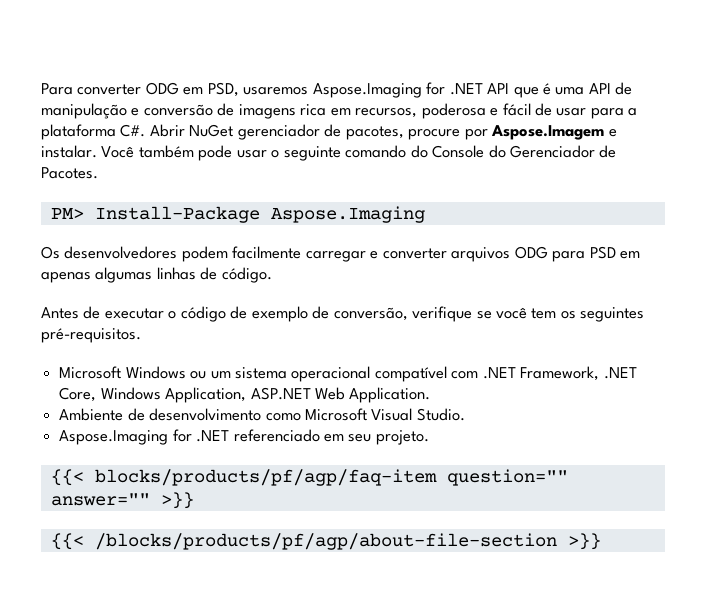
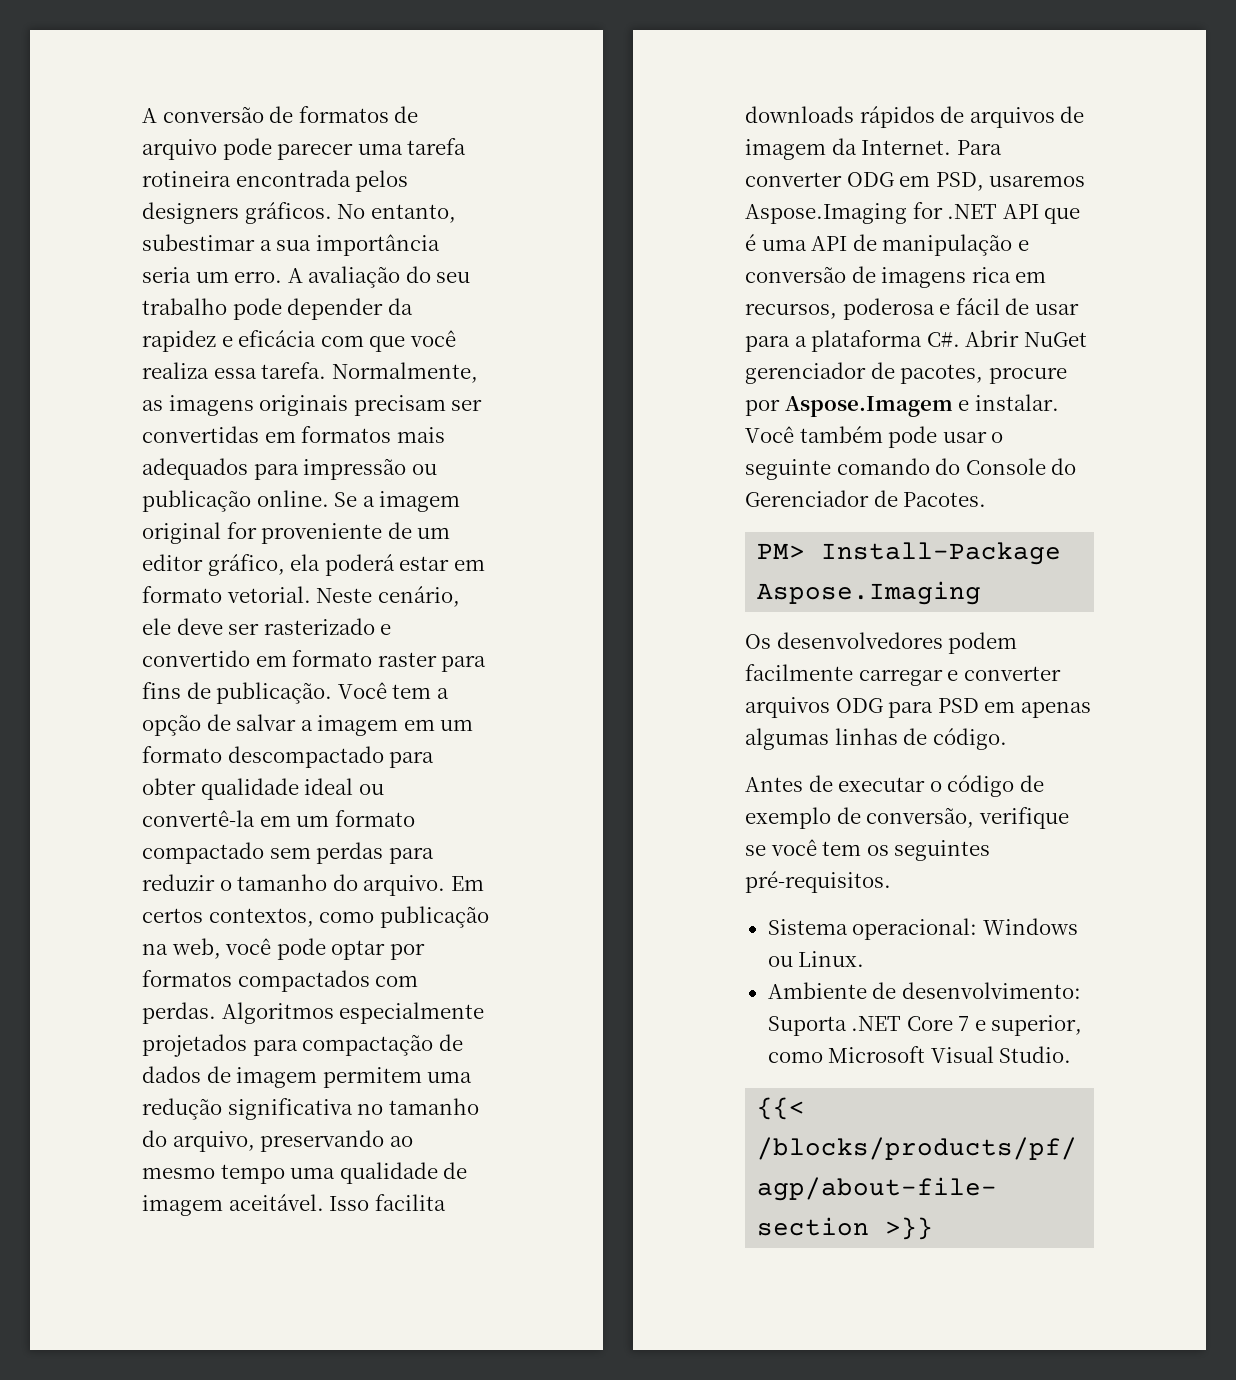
(41, 89) none -> [142,106,419,123] [142,138,467,160] [142,170,409,192] [142,202,456,224] [142,234,440,256] [142,266,471,288] [142,298,413,320] [142,330,456,352] [142,362,478,383] [142,395,483,416] [142,426,445,443] [142,458,437,480] [142,490,461,512] [142,522,451,544] [142,554,485,576] [142,586,460,607] [142,618,392,635] [142,650,487,672] [142,682,449,704] [142,714,474,736] [142,746,435,768] [142,778,384,800] [142,810,415,827] [142,842,434,864] [142,874,484,896] [142,906,489,928] [142,938,425,960] [142,970,419,992] [142,1002,485,1024] [142,1034,463,1057] [142,1066,473,1088] [142,1098,479,1120] [142,1130,413,1152] [142,1162,468,1184] [142,1194,446,1216] [745,106,1085,128] [745,138,952,160] A conversão de formatos de arquivo pode parecer uma tarefa rotineira encontrada pelos designers gráficos. No entanto, subestimar a sua importância seria um erro. A avaliação do seu trabalho pode depender da rapidez e eficácia com que você realiza essa tarefa. Normalmente, as imagens originais precisam ser convertidas em formatos mais adequados para impressão ou publicação online. Se a imagem original for proveniente de um editor gráfico, ela poderá estar em formato vetorial. Neste cenário, ele deve ser rasterizado e convertido em formato raster para fins de publicação. Você tem a opção de salvar a imagem em um formato descompactado para obter qualidade ideal ou convertê-la em um formato compactado sem perdas para reduzir o tamanho do arquivo. Em certos contextos, como publicação na web, você pode optar por formatos compactados com perdas. Algoritmos especialmente projetados para compactação de dados de imagem permitem uma redução significativa no tamanho do arquivo, preservando ao mesmo tempo uma qualidade de imagem aceitável. Isso facilita downloads rápidos de arquivos de imagem da Internet.
[59,366,637,382] [59,387,431,403] [59,408,465,421] [59,429,429,445] [50,469,568,486] [50,492,194,509] Microsoft Windows ou um sistema operacional compatível com .NET Framework, .NET Core, Windows Application, ASP.NET Web Application. // Ambiente de desenvolvimento como Microsoft Visual Studio. // Aspose.Imaging for .NET referenciado em seu projeto. // {{< blocks/products/pf/agp/faq-item question="" answer="" >}} -> [767,918,1078,940] [767,951,865,967] [767,982,1081,999] [767,1015,1083,1036] [767,1046,1072,1063] Sistema operacional: Windows ou Linux. // Ambiente de desenvolvimento: Suporta .NET Core 7 e superior, como Microsoft Visual Studio.

